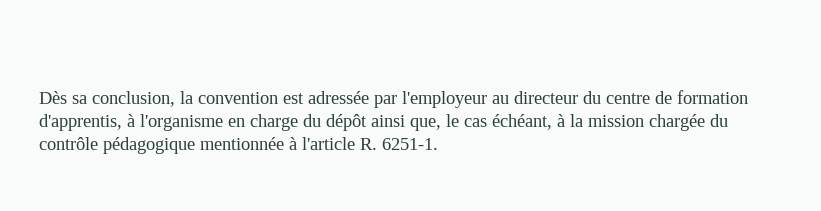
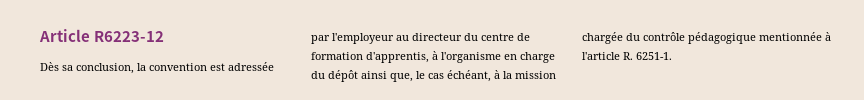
(39, 97) none -> [39,29,165,42] Article R6223-12 //

